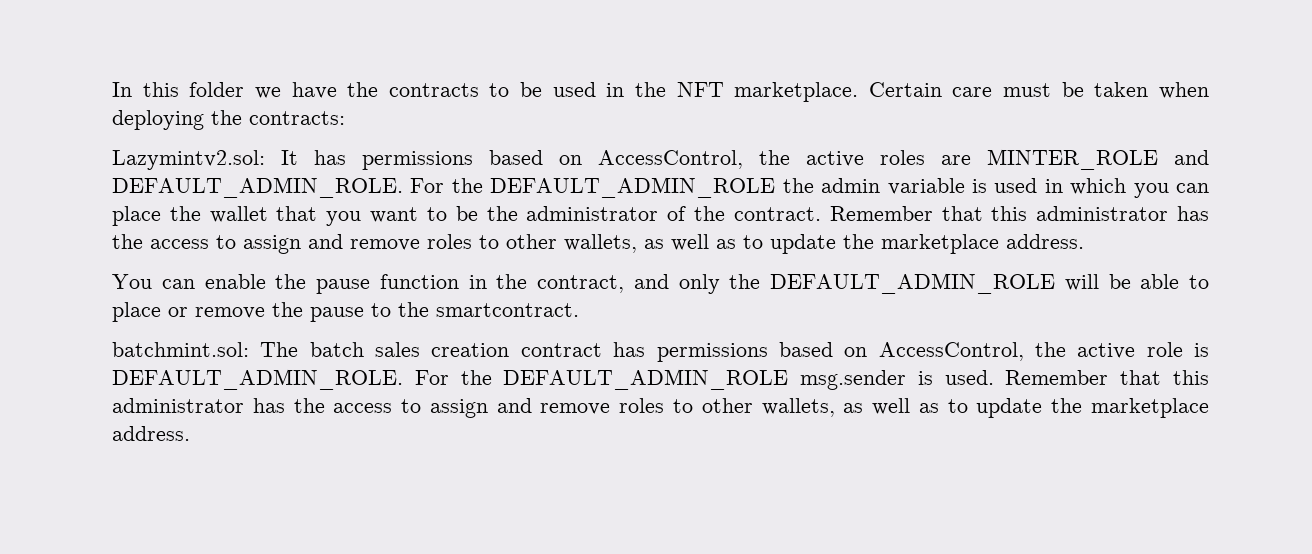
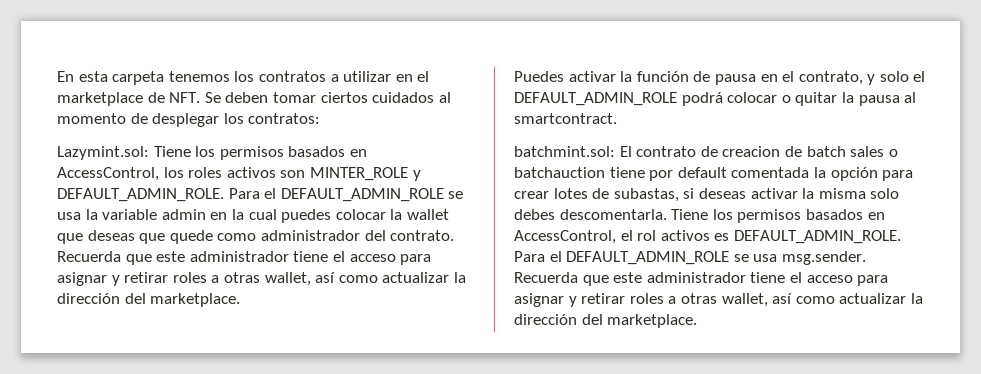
[112,82,1209,102] [112,110,345,130] [112,149,1209,170] [112,177,1209,198] [112,206,1210,226] [112,234,1084,254] [112,273,1209,294] [112,302,579,322] [112,342,1210,362] [112,369,1210,390] [112,398,1210,418] [112,426,190,441] In this folder we have the contracts to be used in the NFT marketplace. Certain care must be taken when deploying the contracts: // Lazymintv2.sol: It has permissions based on AccessControl, the active roles are MINTER_ROLE and DEFAULT_ADMIN_ROLE. For the DEFAULT_ADMIN_ROLE the admin variable is used in which you can place the wallet that you want to be the administrator of the contract. Remember that this administrator has the access to assign and remove roles to other wallets, as well as to update the marketplace address. // You can enable the pause function in the contract, and only the DEFAULT_ADMIN_ROLE will be able to place or remove the pause to the smartcontract. // batchmint.sol: The batch sales creation contract has permissions based on AccessControl, the active role is DEFAULT_ADMIN_ROLE. For the DEFAULT_ADMIN_ROLE msg.sender is used. Remember that this administrator has the access to assign and remove roles to other wallets, as well as to update the marketplace address. -> [57,71,430,85] [57,92,451,106] [57,113,321,127] [57,146,367,160] [57,167,421,181] [57,188,464,202] [57,209,449,223] [57,230,455,244] [57,251,432,265] [57,272,466,286] [57,293,241,307] [514,71,926,85] [514,92,917,106] [514,113,617,124] [514,146,898,157] [514,167,914,181] [514,188,900,202] [514,209,885,223] [514,230,901,244] [514,251,866,265] [514,272,889,286] [514,293,923,307] [514,314,698,328] En esta carpeta tenemos los contratos a utilizar en el marketplace de NFT. Se deben tomar ciertos cuidados al momento de desplegar los contratos: // Lazymint.sol: Tiene los permisos basados en AccessControl, los roles activos son MINTER_ROLE y DEFAULT_ADMIN_ROLE. Para el DEFAULT_ADMIN_ROLE se usa la variable admin en la cual puedes colocar la wallet que deseas que quede como administrador del contrato. Recuerda que este administrador tiene el acceso para asignar y retirar roles a otras wallet, así como actualizar la dirección del marketplace. // Puedes activar la función de pausa en el contrato, y solo el DEFAULT_ADMIN_ROLE podrá colocar o quitar la pausa al smartcontract. // batchmint.sol: El contrato de creacion de batch sales o batchauction tiene por default comentada la opción para crear lotes de subastas, si deseas activar la misma solo debes descomentarla. Tiene los permisos basados en AccessControl, el rol activos es DEFAULT_ADMIN_ROLE. Para el DEFAULT_ADMIN_ROLE se usa msg.sender. Recuerda que este administrador tiene el acceso para asignar y retirar roles a otras wallet, así como actualizar la dirección del marketplace.

